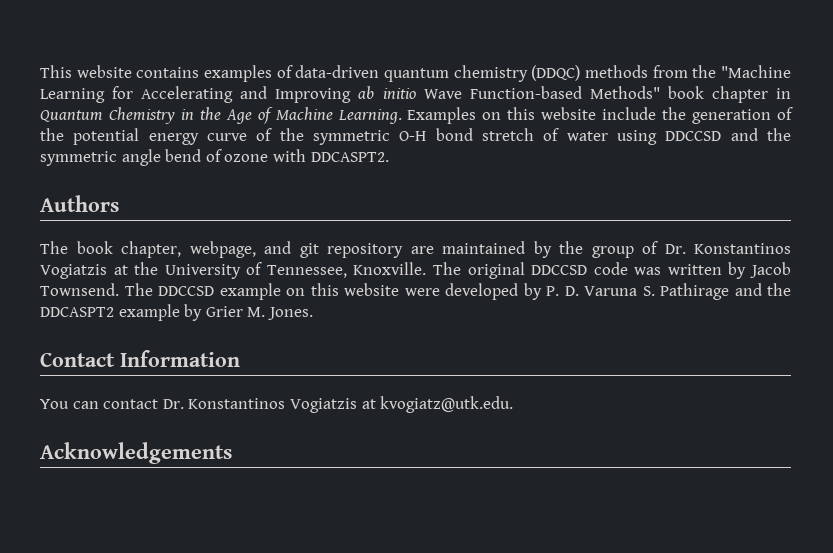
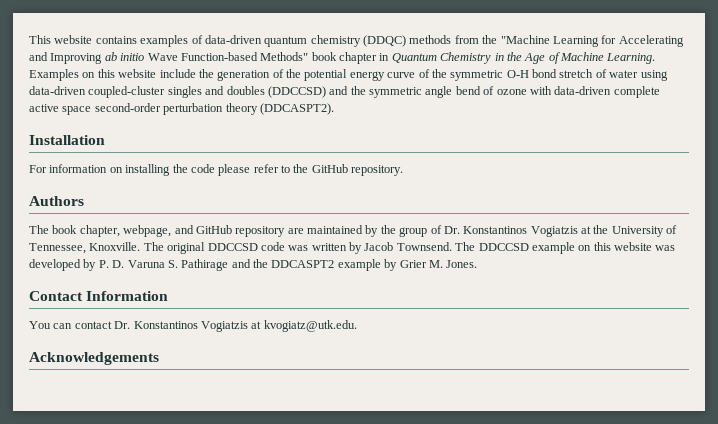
[665,131,722,141] DDCCSD -> [29,86,326,98] data-driven coupled-cluster singles and doubles (DDCCSD)
[310,152,389,162] DDCASPT2. -> [554,86,660,98] [29,103,334,115] [29,135,105,145] [29,164,404,176] data-driven complete active space second-order perturbation theory (DDCASPT2). // Installation // For information on installing the code please refer to the GitHub repository.
[299,243,319,258] git -> [195,225,232,234] GitHub
[404,288,440,296] were -> [655,245,676,251] was

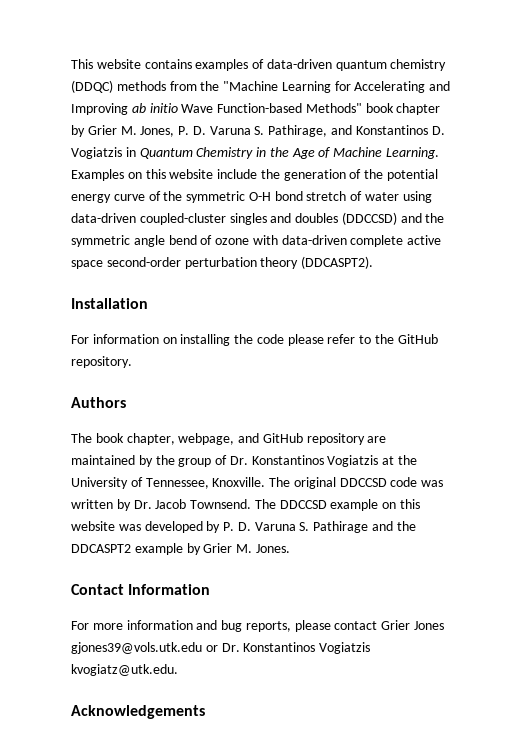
(377, 58) none -> [71,125,445,137] [71,147,122,159] by Grier M. Jones, P. D. Varuna S. Pathirage, and Konstantinos D. Vogiatzis
(362, 248) none -> [133,500,152,509] Dr.
[29,321,262,332] You can contact Dr. Konstantinos Vogiatzis at -> [71,620,445,632] [71,642,371,654] For more information and bug reports, please contact Grier Jones gjones39@vols.utk.edu or Dr. Konstantinos Vogiatzis

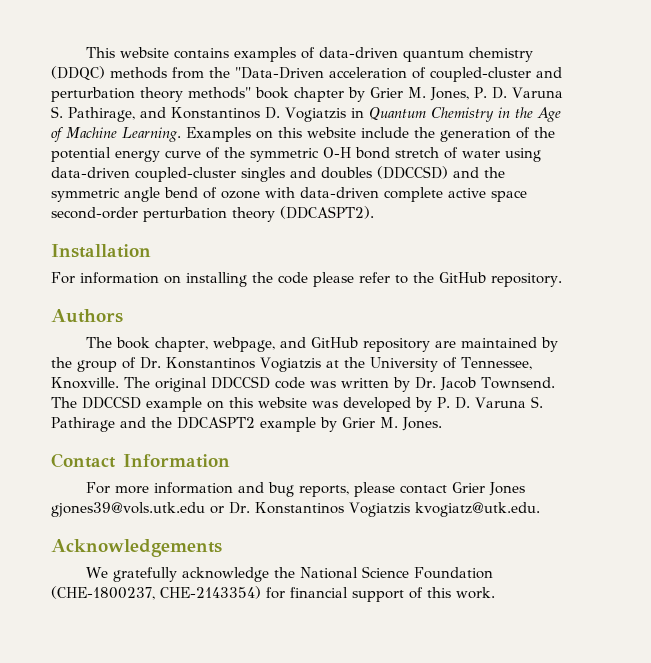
[223,81,451,93] [71,103,362,115] "Machine Learning for Accelerating and Improving ab initio Wave Function-based Methods" -> [235,67,562,82] [51,87,251,102] "Data-Driven acceleration of coupled-cluster and perturbation theory methods"
(205, 712) none -> [85,566,493,582] [51,586,495,602] // We gratefully acknowledge the National Science Foundation (CHE-1800237, CHE-2143354) for financial support of this work.

